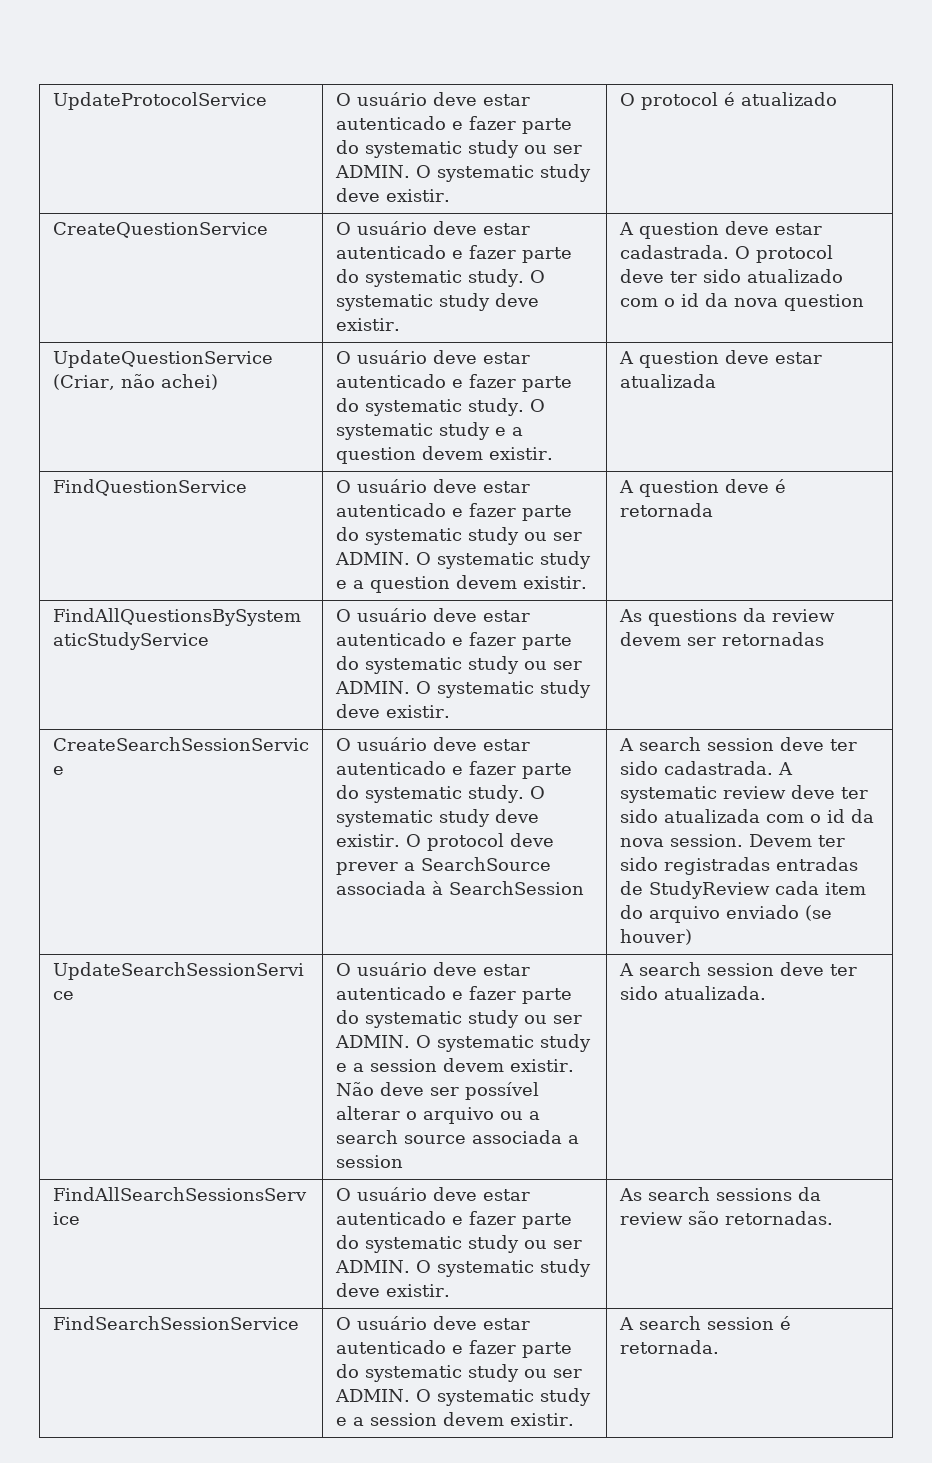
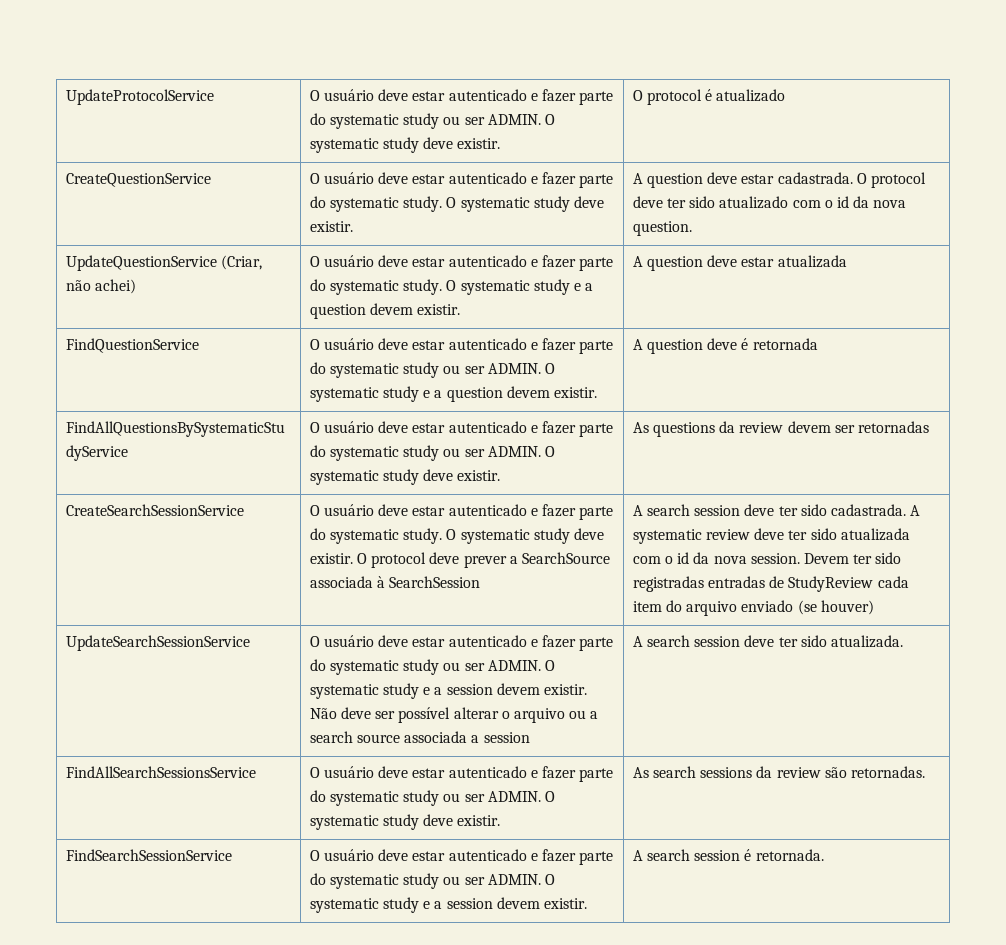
[783,294,864,311] question -> [632,221,692,236] question.

